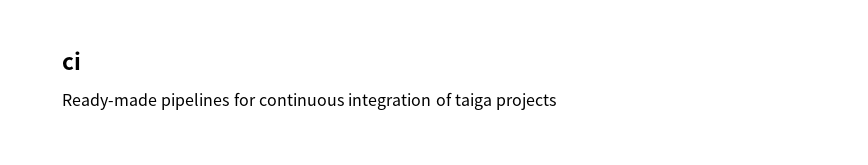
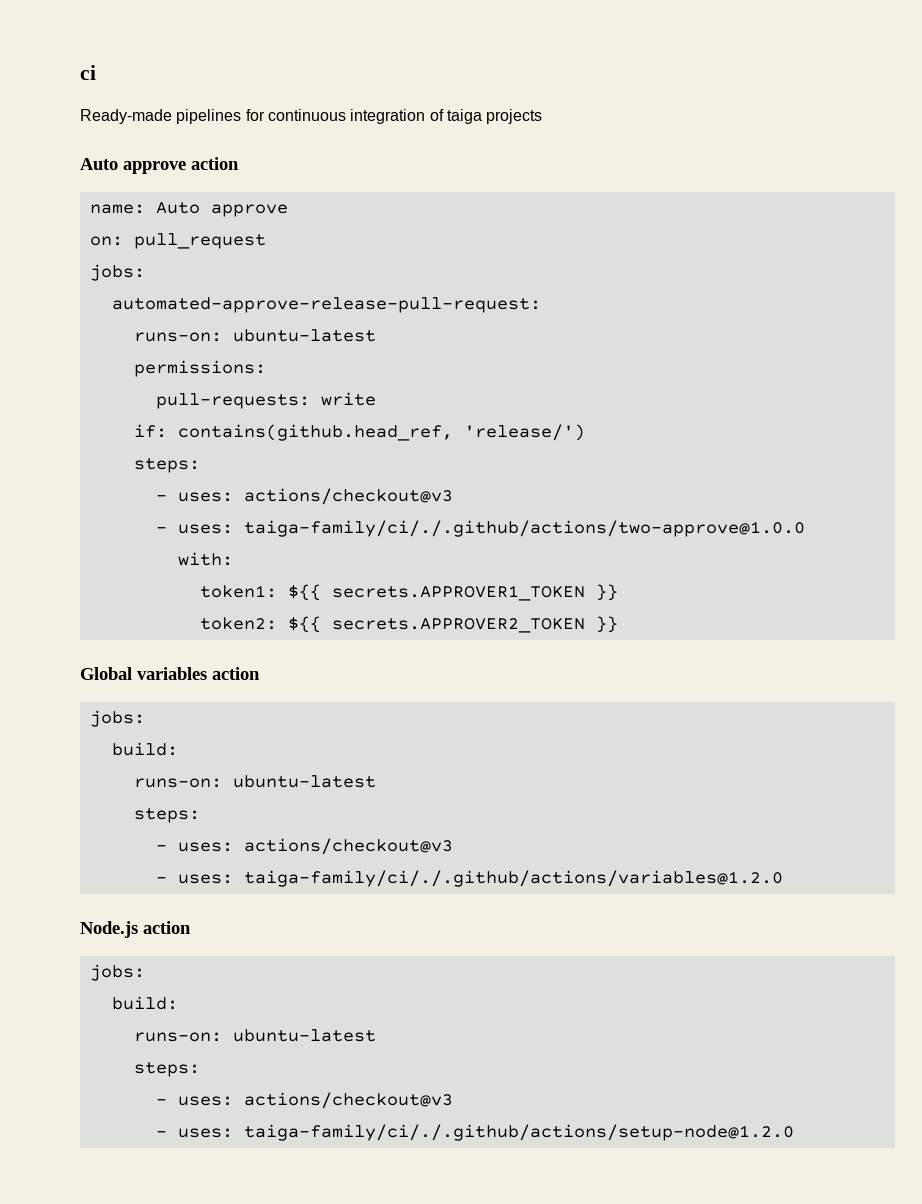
(557, 101) none -> [80,157,239,174] [89,202,288,217] [89,233,266,249] [89,264,145,281] [111,297,541,313] [133,329,376,342] [133,360,266,377] [155,392,376,409] [133,424,585,441] [133,458,200,473] [155,488,453,505] [155,520,805,537] [177,552,233,566] [199,584,618,601] [199,616,618,633] [80,667,260,680] [89,710,145,727] [111,742,178,756] [133,775,376,788] [133,808,200,823] [155,838,453,855] [155,870,783,887] [80,921,191,938] [89,964,145,981] [111,996,178,1010] [133,1029,376,1042] [133,1062,200,1077] [155,1092,453,1109] [155,1124,794,1141] // Auto approve action // name: Auto approve // on: pull_request // jobs: // automated-approve-release-pull-request: // runs-on: ubuntu-latest // permissions: // pull-requests: write // if: contains(github.head_ref, 'release/') // steps: // - uses: actions/checkout@v3 // - uses: taiga-family/ci/./.github/actions/two-approve@1.0.0 // with: // token1: ${{ secrets.APPROVER1_TOKEN }} // token2: ${{ secrets.APPROVER2_TOKEN }} // Global variables action // jobs: // build: // runs-on: ubuntu-latest // steps: // - uses: actions/checkout@v3 // - uses: taiga-family/ci/./.github/actions/variables@1.2.0 // Node.js action // jobs: // build: // runs-on: ubuntu-latest // steps: // - uses: actions/checkout@v3 // - uses: taiga-family/ci/./.github/actions/setup-node@1.2.0

